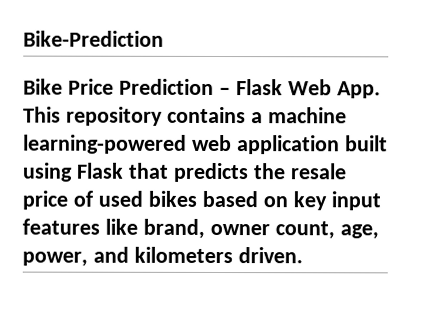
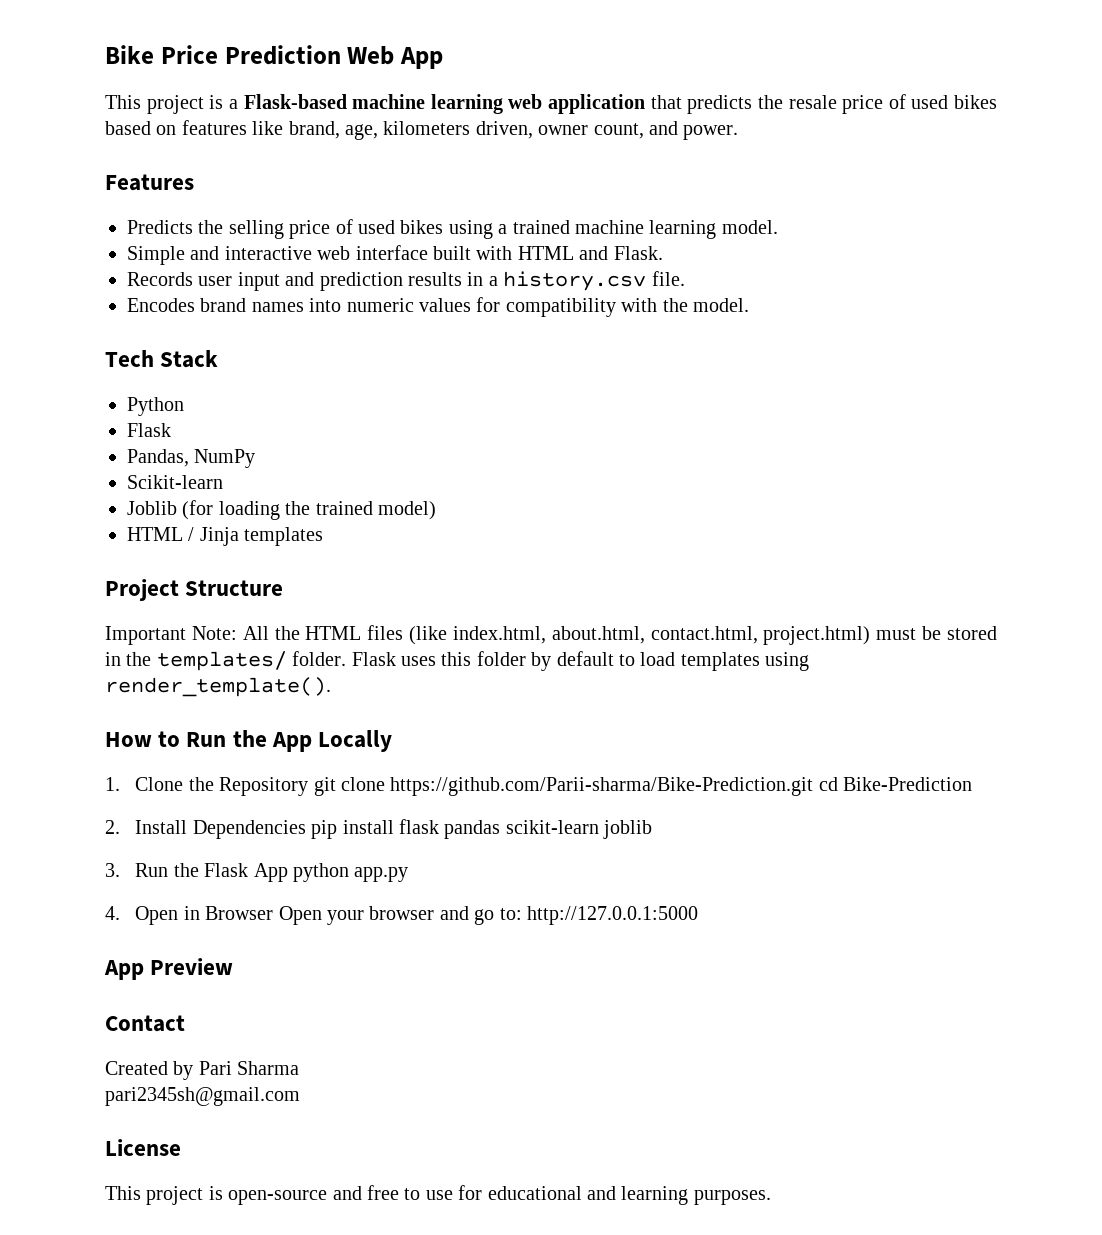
[23,30,164,47] Bike-Prediction // -> (105, 54) none
[218,79,381,99] [23,106,347,126] [23,134,388,155] [22,162,124,182] – Flask Web App. This repository contains a machine learning-powered web application built using Flask -> [347,46,443,69] [105,94,645,114] Web App // This project is a Flask-based machine learning web application
[292,191,381,211] key input -> (177, 130) none
[209,221,379,240] [22,246,303,267] owner count, age, power, and kilometers driven. -> [345,121,739,140] [105,174,194,191] [127,219,778,239] [127,245,663,265] [127,271,685,291] [127,297,749,317] [105,350,219,368] [127,397,184,416] [127,423,171,437] [127,449,256,468] [127,475,223,489] [127,500,436,520] [127,527,324,546] [105,579,284,601] [105,625,997,645] [105,651,810,671] [105,677,331,697] [105,730,393,752] [105,777,973,796] [105,819,653,839] [105,863,409,882] [105,906,699,925] [104,958,234,980] [105,1015,185,1032] [105,1061,300,1080] [105,1087,300,1106] [105,1139,181,1156] [105,1185,771,1205] age, kilometers driven, owner count, and power. // Features // Predicts the selling price of used bikes using a trained machine learning model. // Simple and interactive web interface built with HTML and Flask. // Records user input and prediction results in a history.csv file. // Encodes brand names into numeric values for compatibility with the model. // Tech Stack // Python // Flask // Pandas, NumPy // Scikit-learn // Joblib (for loading the trained model) // HTML / Jinja templates // Project Structure // Important Note: All the HTML files (like index.html, about.html, contact.html, project.html) must be stored in the templates/ folder. Flask uses this folder by default to load templates using render_template(). // How to Run the App Locally // 1. Clone the Repository git clone https://github.com/Parii-sharma/Bike-Prediction.git cd Bike-Prediction // 2. Install Dependencies pip install flask pandas scikit-learn joblib // 3. Run the Flask App python app.py // 4. Open in Browser Open your browser and go to: http://127.0.0.1:5000 // App Preview // Contact // Created by Pari Sharma // pari2345sh@gmail.com // License // This project is open-source and free to use for educational and learning purposes.

